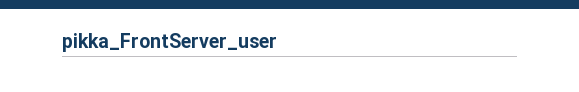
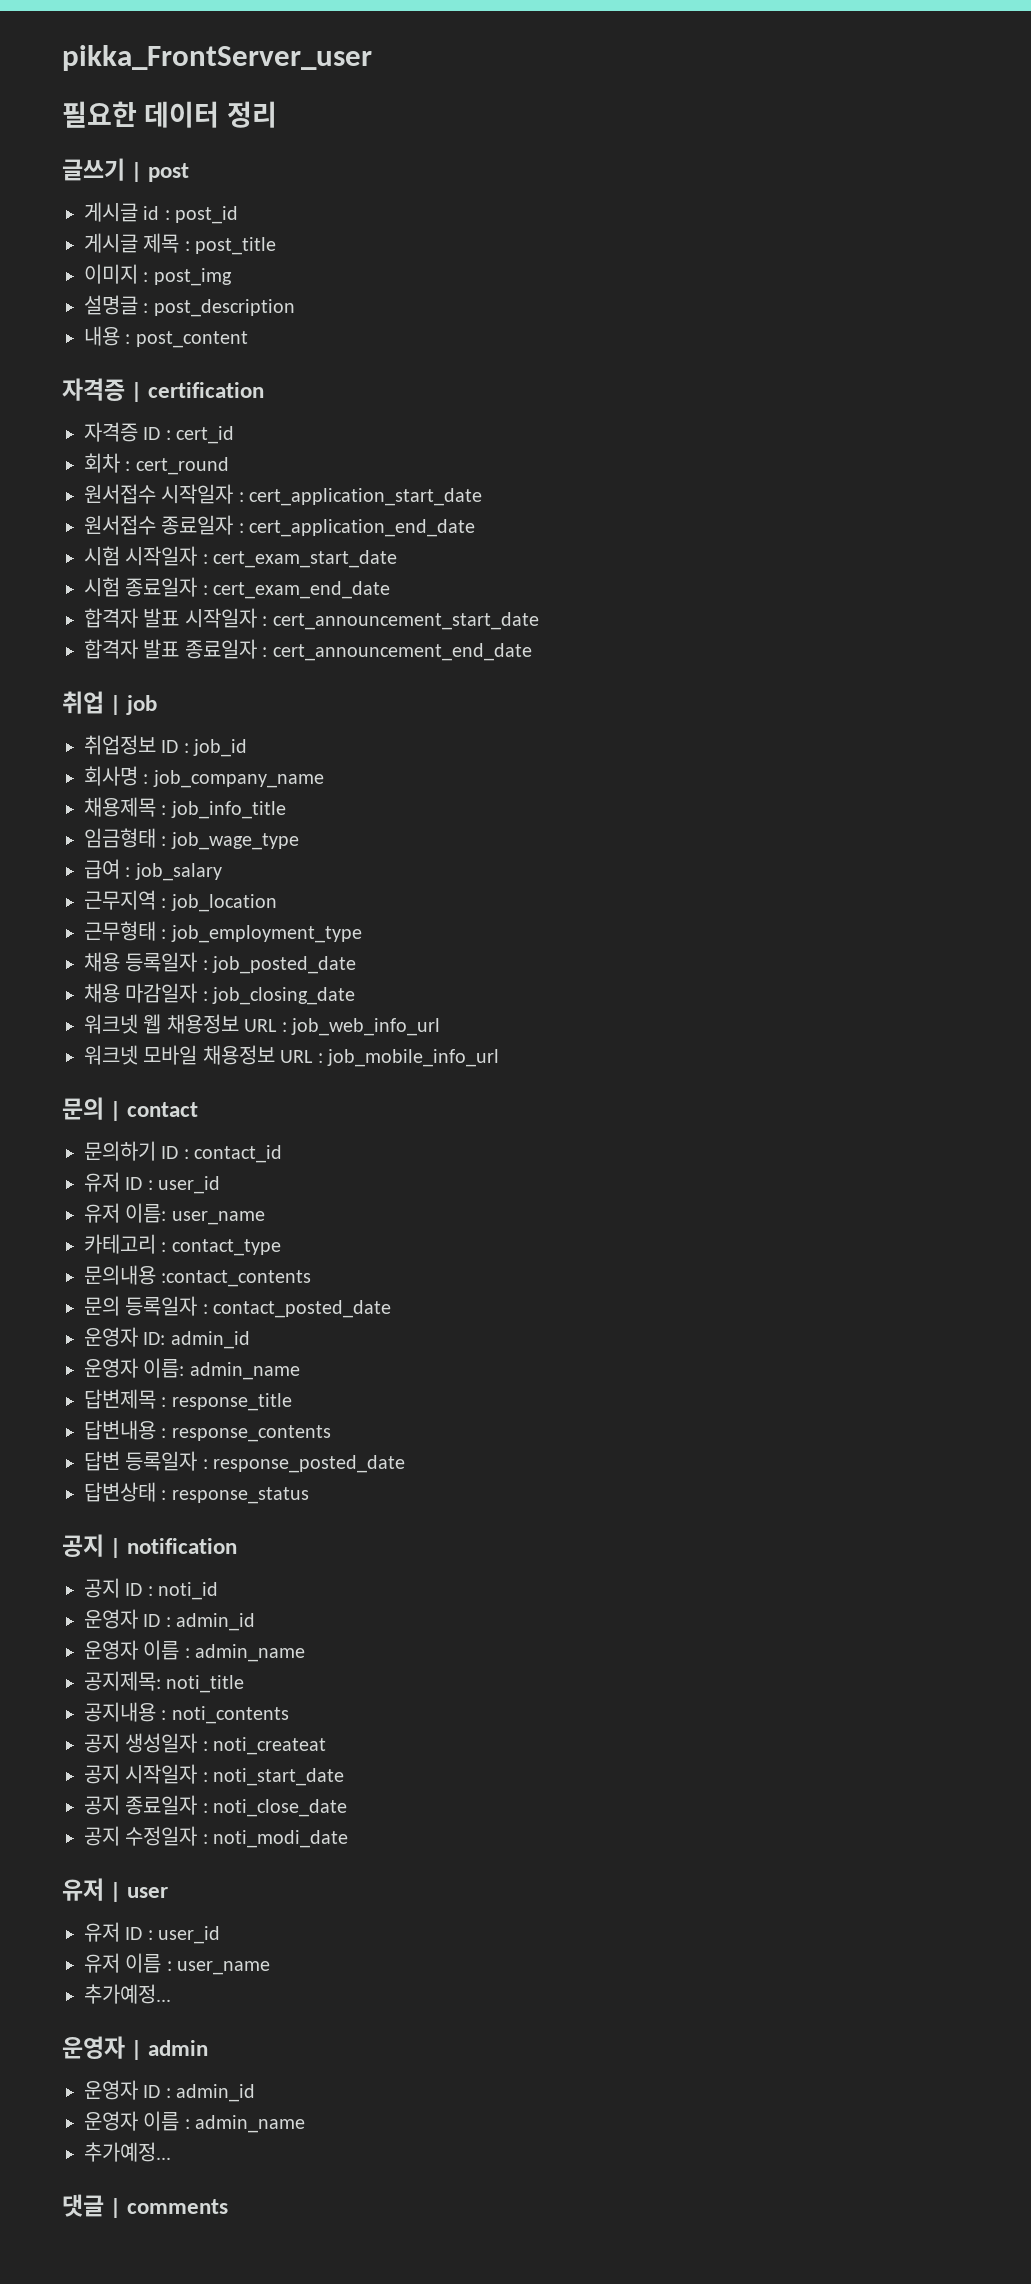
(277, 42) none -> [62,101,277,128] [62,158,190,182] [84,202,239,224] [84,233,277,255] [84,264,232,286] [84,295,295,317] [84,326,248,348] [62,378,265,402] [84,422,235,444] [84,453,229,475] [84,484,483,506] [84,515,476,537] [84,546,398,568] [84,577,391,599] [84,608,539,630] [84,639,532,661] [62,691,158,715] [84,735,248,757] [84,766,324,788] [84,797,286,819] [84,828,299,850] [84,859,222,881] [84,890,277,912] [84,921,362,943] [84,952,357,974] [84,983,356,1005] [84,1014,440,1036] [84,1045,499,1067] [62,1097,199,1121] [84,1141,283,1163] [84,1172,221,1194] [84,1203,265,1225] [84,1234,281,1256] [84,1265,312,1287] [84,1296,392,1318] [84,1327,250,1349] [84,1358,300,1380] [84,1389,292,1411] [84,1420,331,1442] [84,1451,406,1473] [84,1482,309,1504] [62,1534,238,1558] [84,1578,219,1600] [84,1609,256,1631] [84,1640,306,1662] [84,1671,245,1693] [84,1702,289,1724] [84,1733,327,1755] [84,1764,345,1786] [84,1795,348,1817] [84,1826,349,1848] [62,1878,169,1902] [84,1922,221,1944] [84,1953,271,1975] [84,1984,171,2004] [62,2036,209,2060] [84,2080,256,2102] [84,2111,306,2133] [84,2142,171,2162] [62,2194,229,2218] // 필요한 데이터 정리 // 글쓰기 | post // 게시글 id : post_id // 게시글 제목 : post_title // 이미지 : post_img // 설명글 : post_description // 내용 : post_content // 자격증 | certification // 자격증 ID : cert_id // 회차 : cert_round // 원서접수 시작일자 : cert_application_start_date // 원서접수 종료일자 : cert_application_end_date // 시험 시작일자 : cert_exam_start_date // 시험 종료일자 : cert_exam_end_date // 합격자 발표 시작일자 : cert_announcement_start_date // 합격자 발표 종료일자 : cert_announcement_end_date // 취업 | job // 취업정보 ID : job_id // 회사명 : job_company_name // 채용제목 : job_info_title // 임금형태 : job_wage_type // 급여 : job_salary // 근무지역 : job_location // 근무형태 : job_employment_type // 채용 등록일자 : job_posted_date // 채용 마감일자 : job_closing_date // 워크넷 웹 채용정보 URL : job_web_info_url // 워크넷 모바일 채용정보 URL : job_mobile_info_url // 문의 | contact // 문의하기 ID : contact_id // 유저 ID : user_id // 유저 이름: user_name // 카테고리 : contact_type // 문의내용 :contact_contents // 문의 등록일자 : contact_posted_date // 운영자 ID: admin_id // 운영자 이름: admin_name // 답변제목 : response_title // 답변내용 : response_contents // 답변 등록일자 : response_posted_date // 답변상태 : response_status // 공지 | notification // 공지 ID : noti_id // 운영자 ID : admin_id // 운영자 이름 : admin_name // 공지제목: noti_title // 공지내용 : noti_contents // 공지 생성일자 : noti_createat // 공지 시작일자 : noti_start_date // 공지 종료일자 : noti_close_date // 공지 수정일자 : noti_modi_date // 유저 | user // 유저 ID : user_id // 유저 이름 : user_name // 추가예정... // 운영자 | admin // 운영자 ID : admin_id // 운영자 이름 : admin_name // 추가예정... // 댓글 | comments

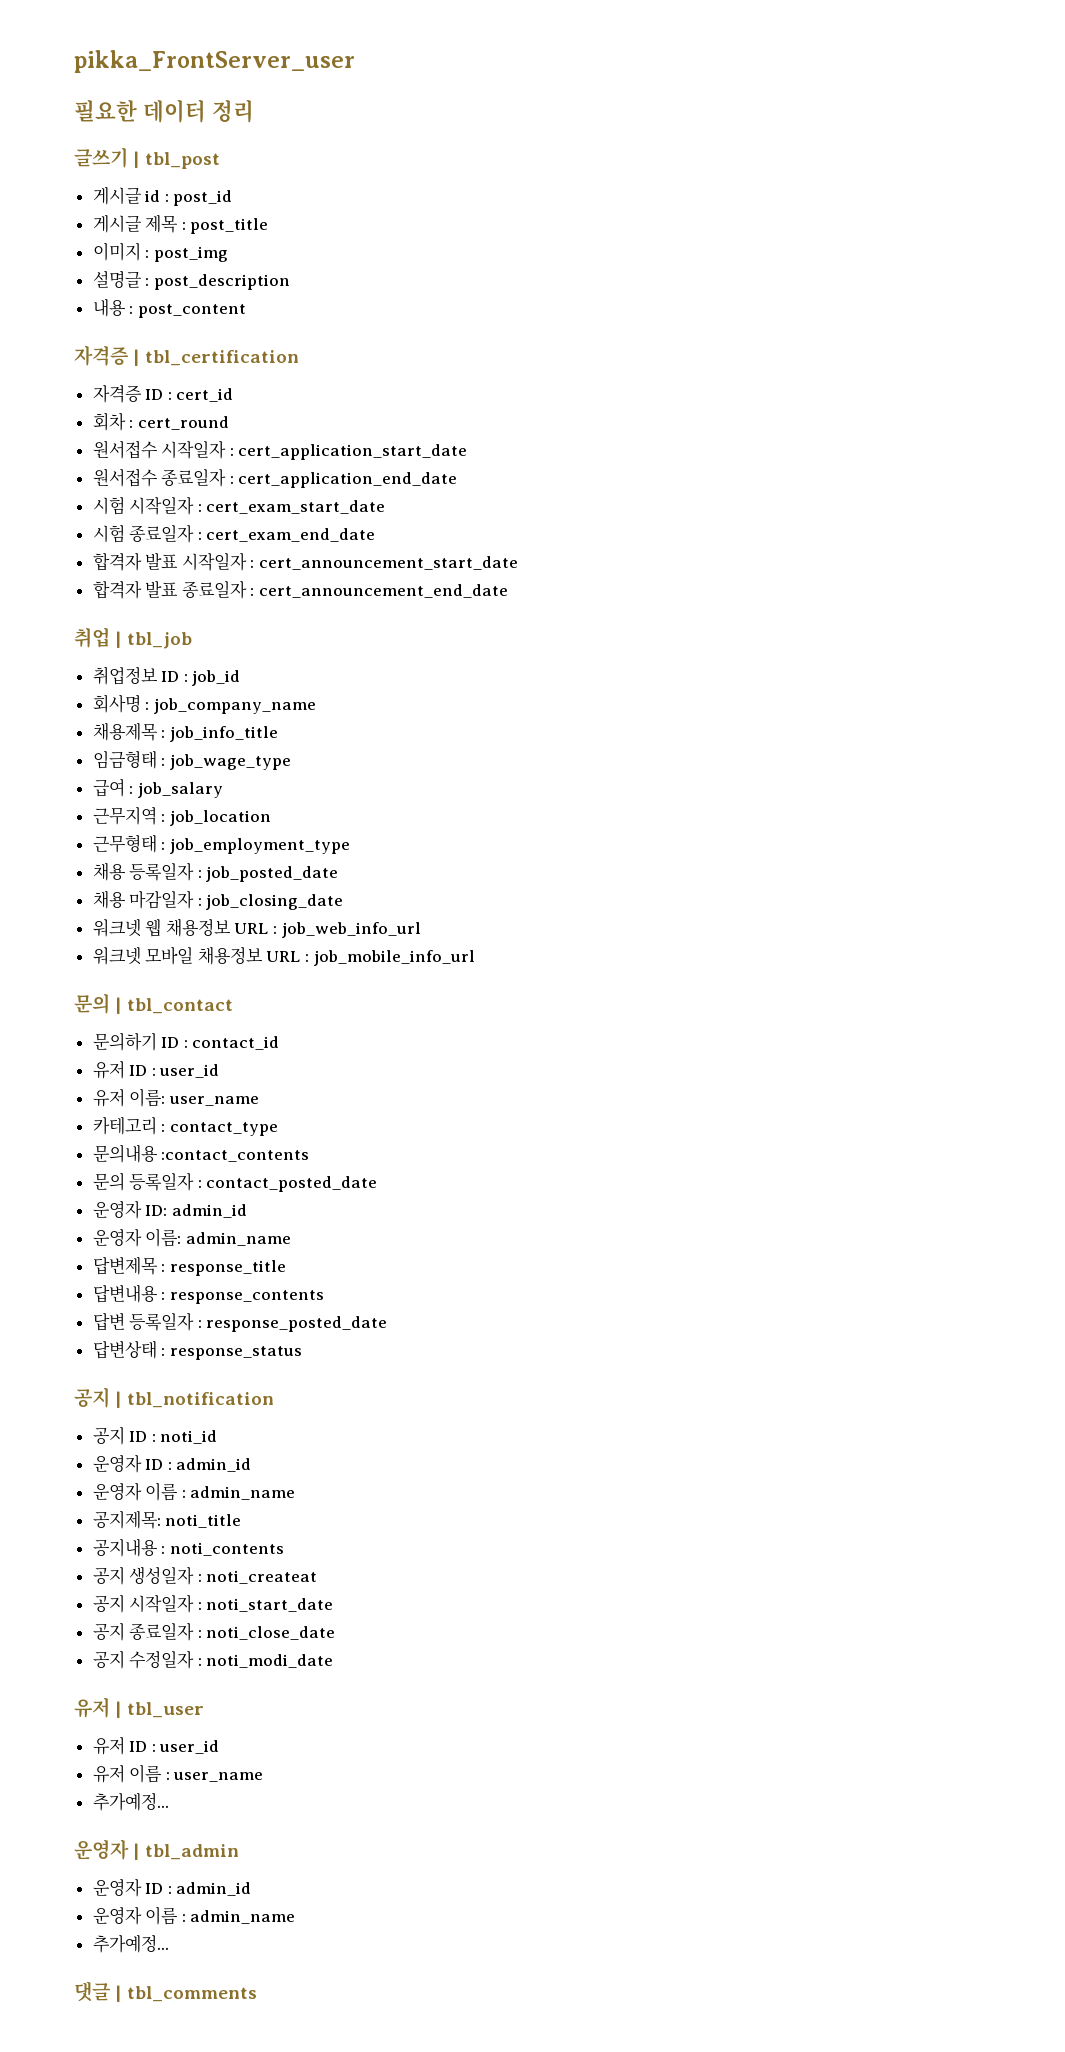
[148,163,190,182] post -> [145,152,221,169] tbl_post
[148,382,265,398] certification -> [145,350,300,366] tbl_certification
[126,695,158,715] job -> [127,632,193,649] tbl_job
[127,1102,199,1117] contact -> [127,998,234,1014] tbl_contact
[127,1538,238,1554] notification -> [127,1392,275,1408] tbl_notification
[127,1887,169,1898] user -> [127,1702,205,1718] tbl_user
[148,2040,209,2056] admin -> [145,1844,240,1860] tbl_admin
[127,2199,229,2214] comments -> [127,1986,258,2002] tbl_comments

